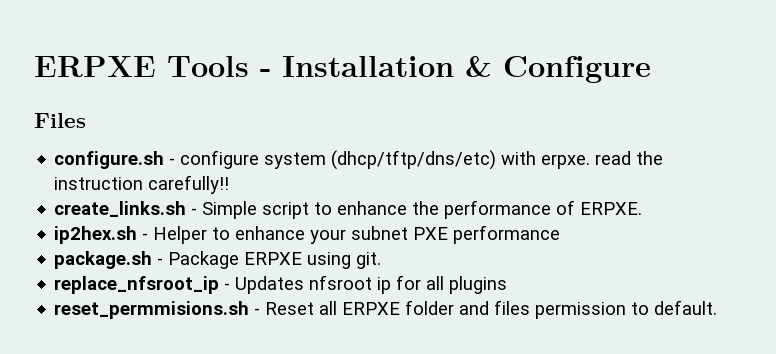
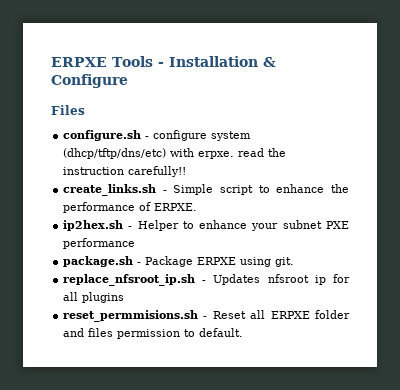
[54,276,220,294] replace_nfsroot_ip -> [63,274,196,286] replace_nfsroot_ip.sh

